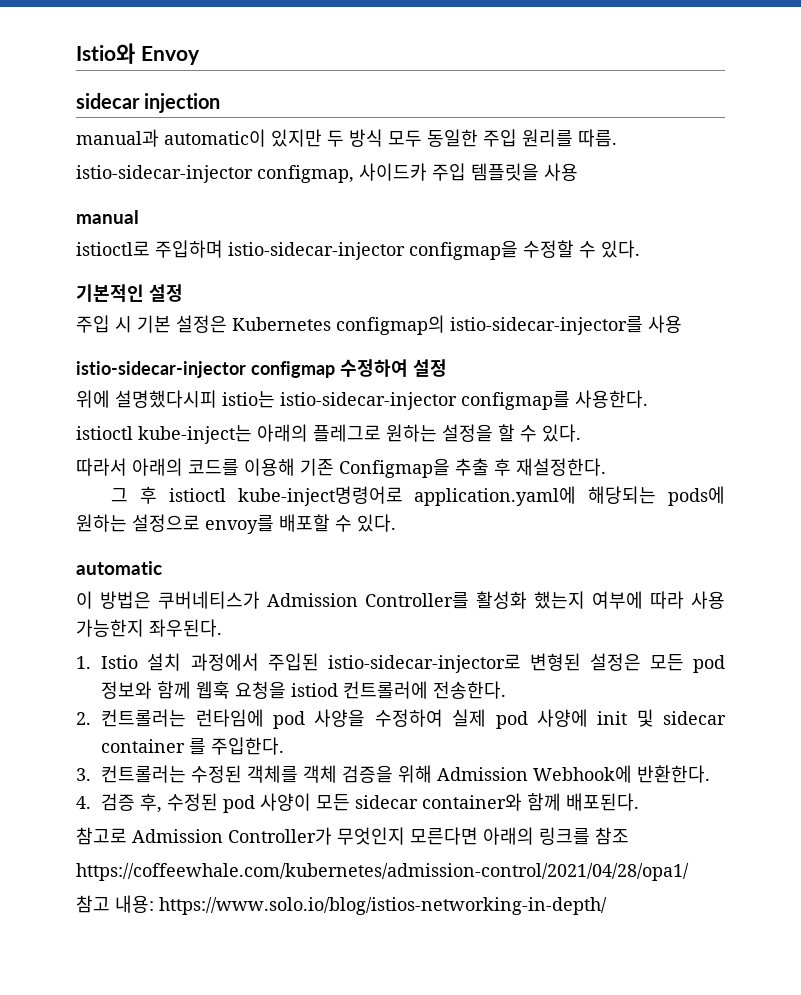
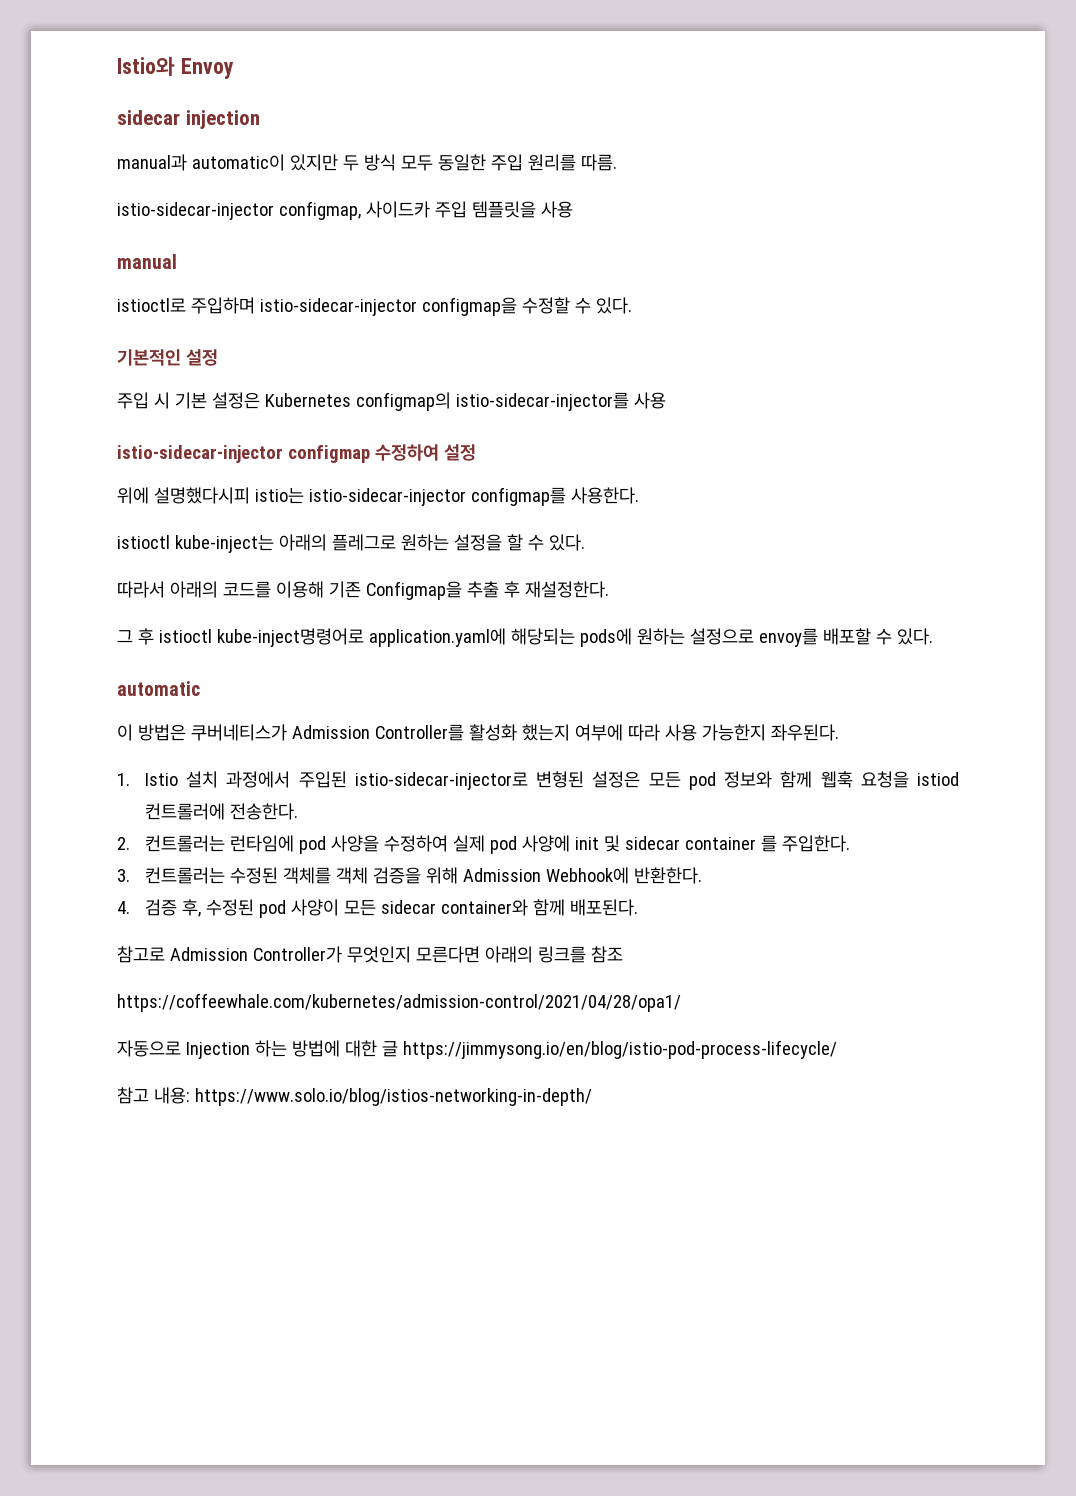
(689, 872) none -> [117,1040,837,1059] // 자동으로 Injection 하는 방법에 대한 글 https://jimmysong.io/en/blog/istio-pod-process-lifecycle/

